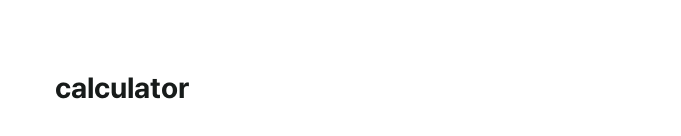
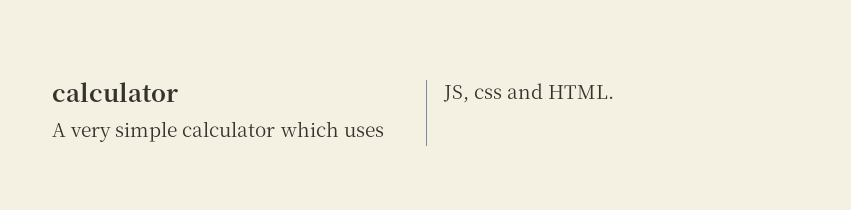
[55,77,189,99] calculator -> [52,82,178,102] [52,121,384,142] [443,83,615,103] calculator // A very simple calculator which uses JS, css and HTML.

